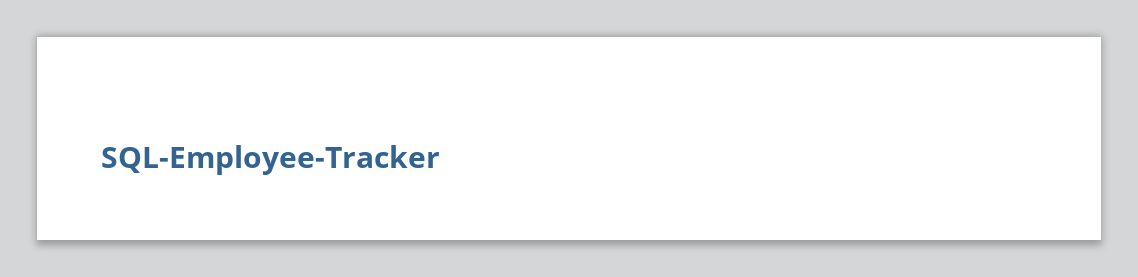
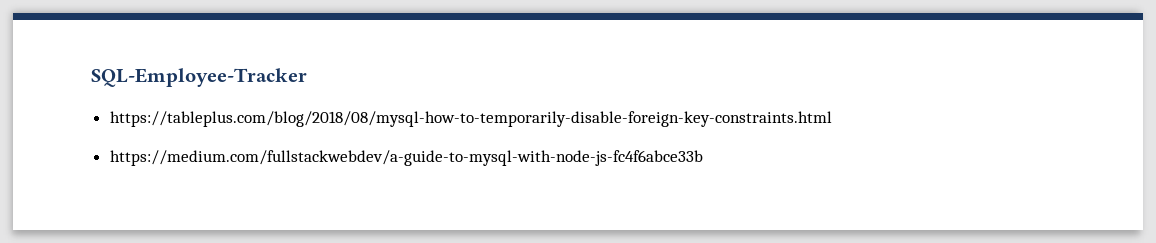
(440, 160) none -> [109,111,832,127] [109,150,703,166] // https://tableplus.com/blog/2018/08/mysql-how-to-temporarily-disable-foreign-key-constraints.html // https://medium.com/fullstackwebdev/a-guide-to-mysql-with-node-js-fc4f6abce33b

